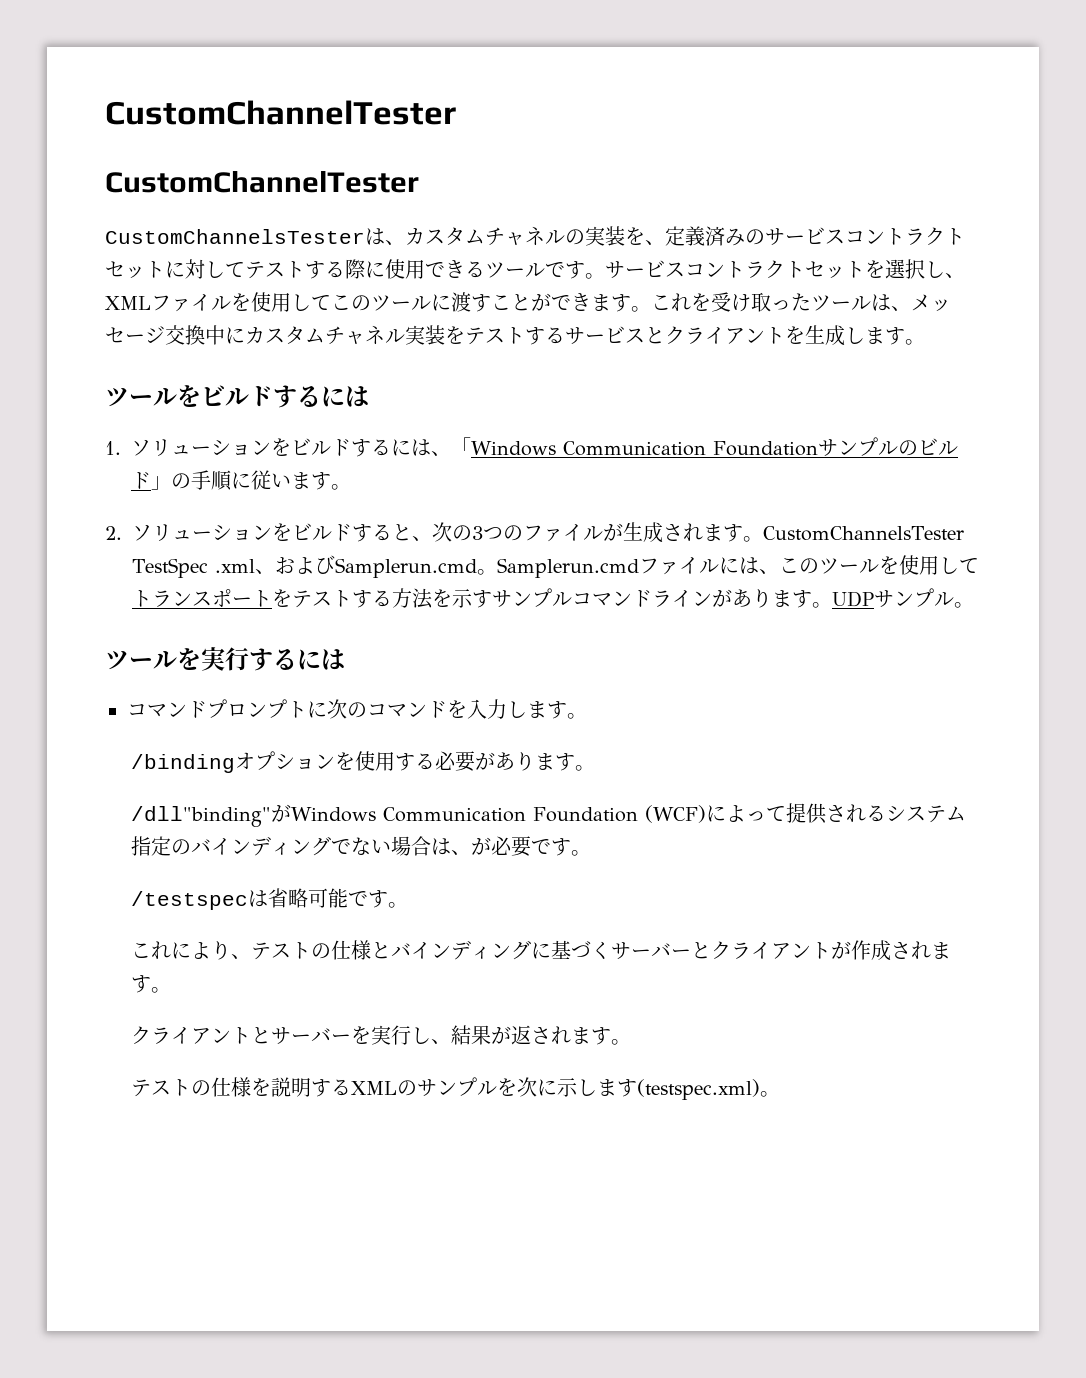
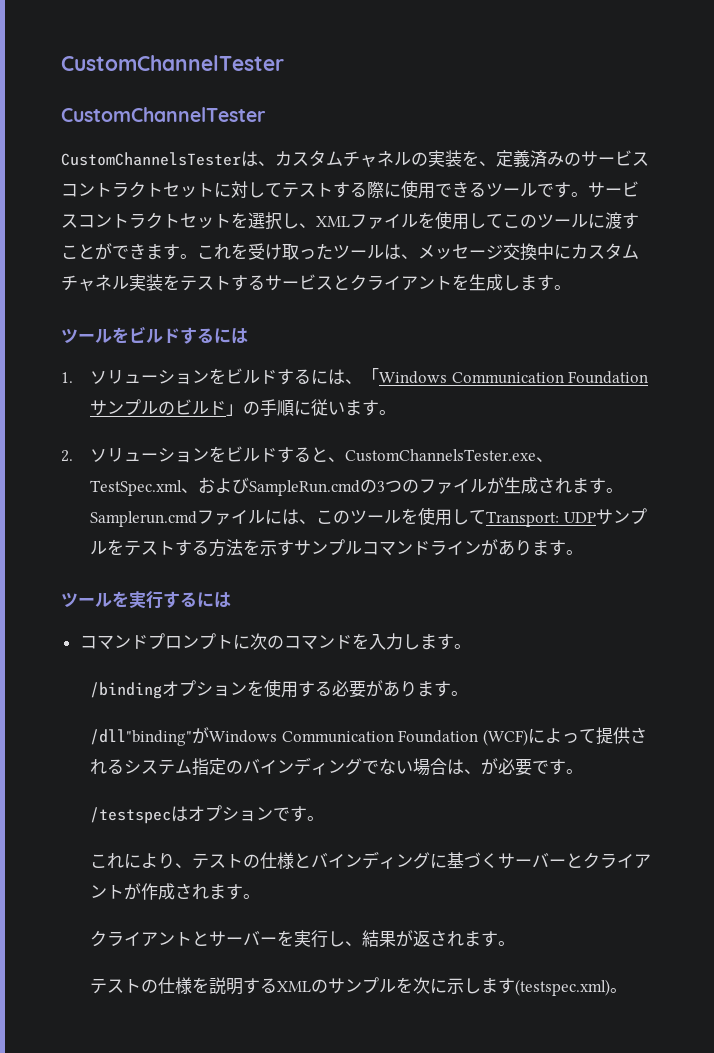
[432,522,452,542] 次 -> [345,449,554,462] [90,477,361,496] CustomChannelsTester.exe、TestSpec.xml、およびSampleRun.cmd
[763,526,964,541] [132,555,497,578] CustomChannelsTester TestSpec .xml、およびSamplerun.cmd。 -> (624, 490) none
[132,589,272,607] トランスポート -> [486,508,647,527] [90,541,108,555] Transport: UDPサンプル
[832,588,974,608] UDPサンプル。 -> (584, 552) none
[267,888,348,908] 省略可能 -> [188,805,274,822] オプション

